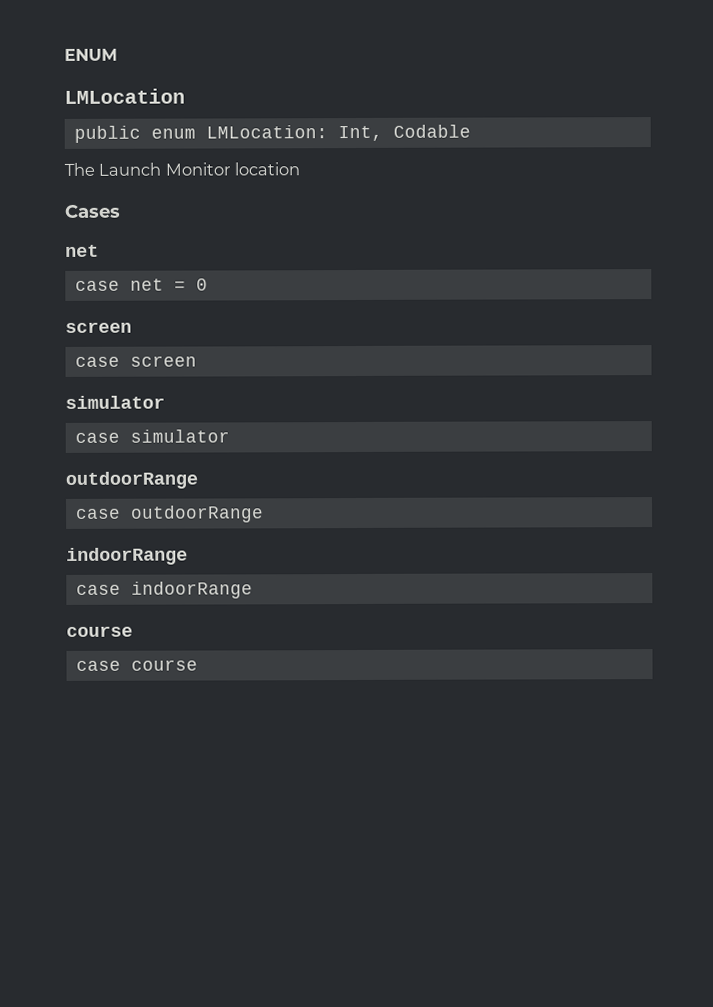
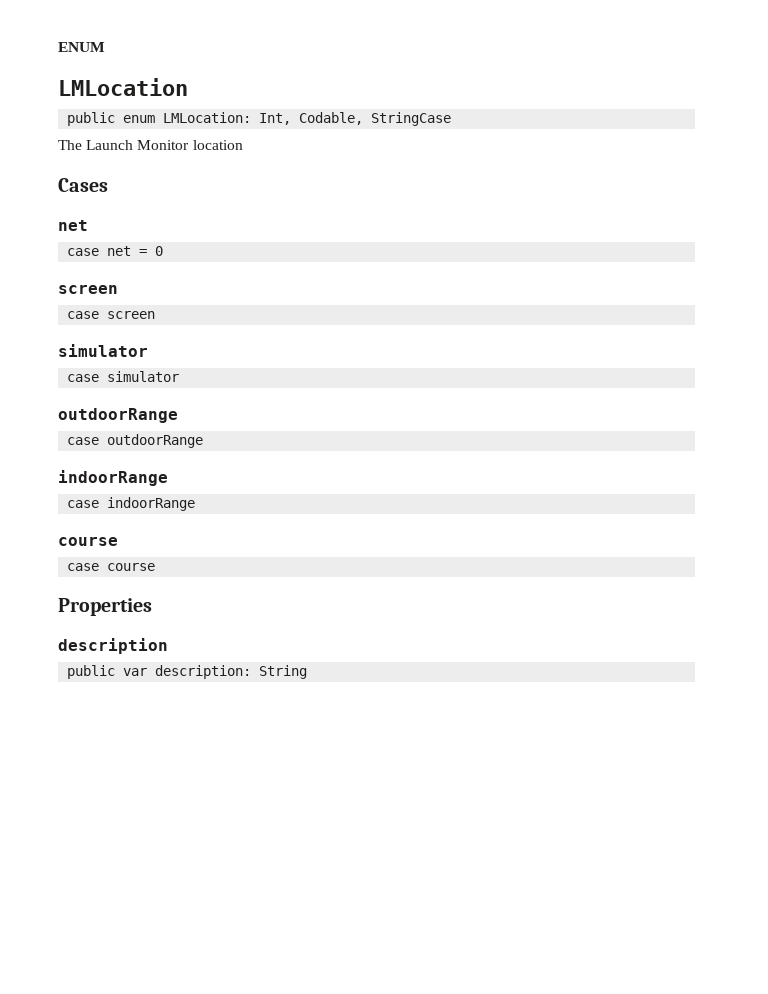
[392,124,471,138] Codable -> [299,112,452,126] Codable, StringCase
(198, 665) none -> [58,598,152,616] [58,638,168,654] [67,665,308,679] // Properties // description // public var description: String

